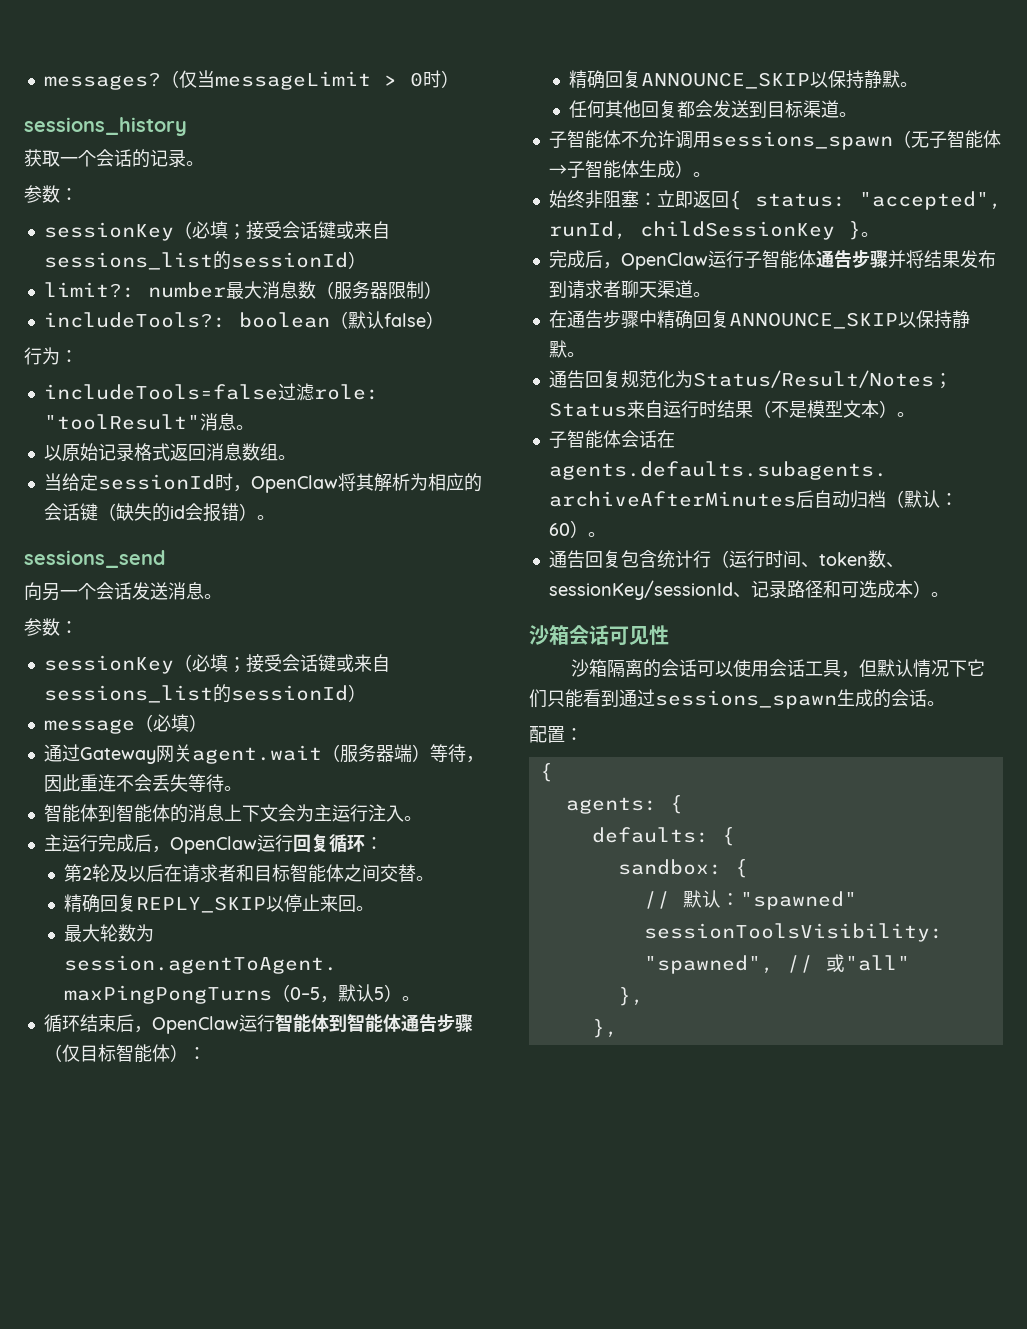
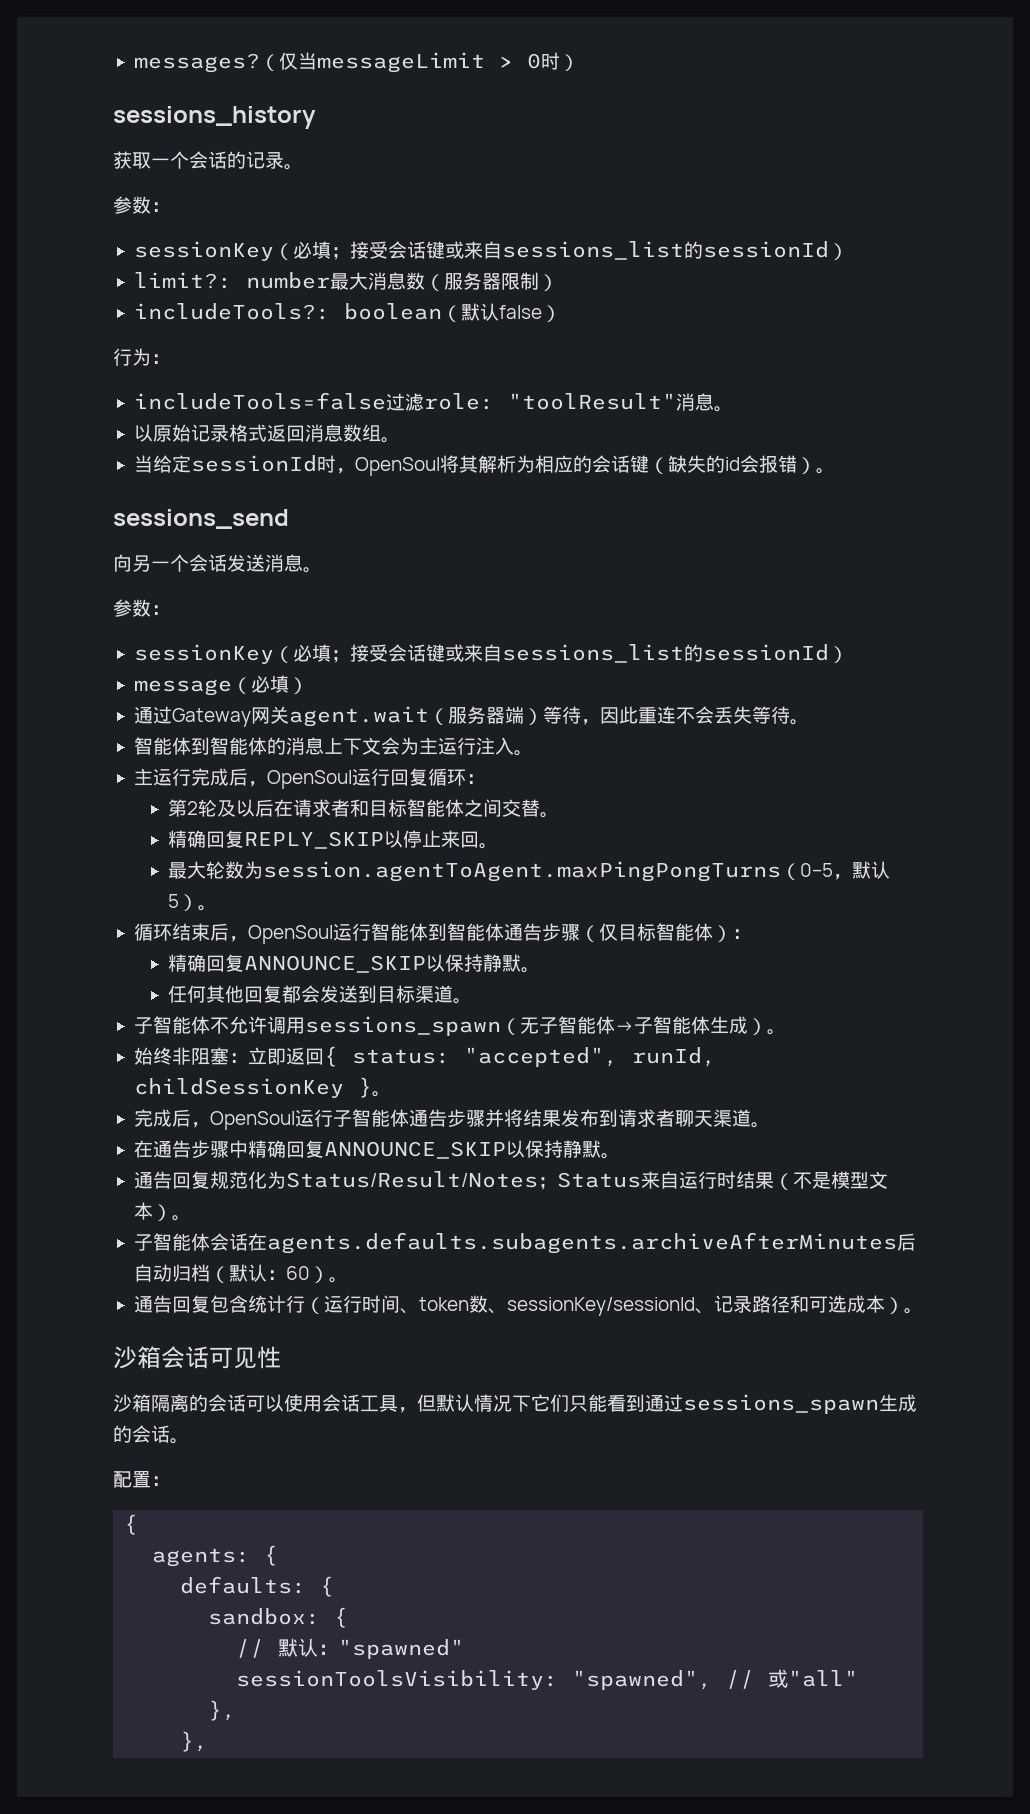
[250,475,338,493] OpenClaw -> [354,457,440,476] OpenSoul
[169,836,257,854] OpenClaw -> [266,770,352,789] OpenSoul
[151,1016,239,1034] OpenClaw -> [247,925,333,944] OpenSoul
[620,252,708,270] OpenClaw -> [209,1111,295,1130] OpenSoul

